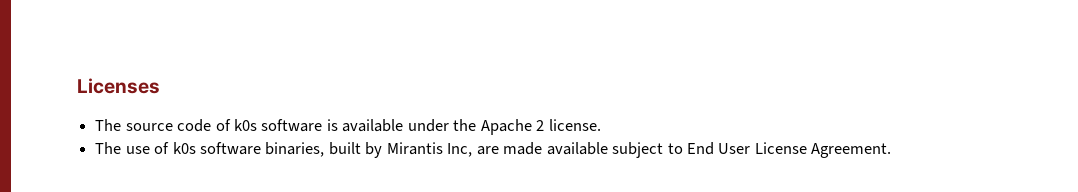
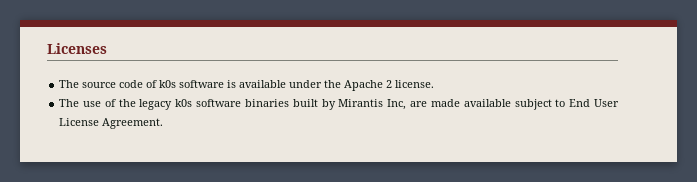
[172,142,325,157] k0s software binaries, -> [118,99,289,110] the legacy k0s software binaries

